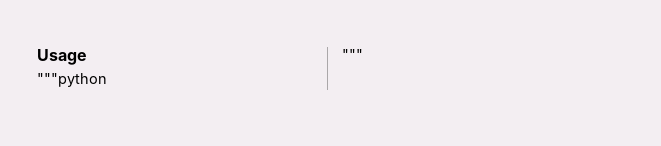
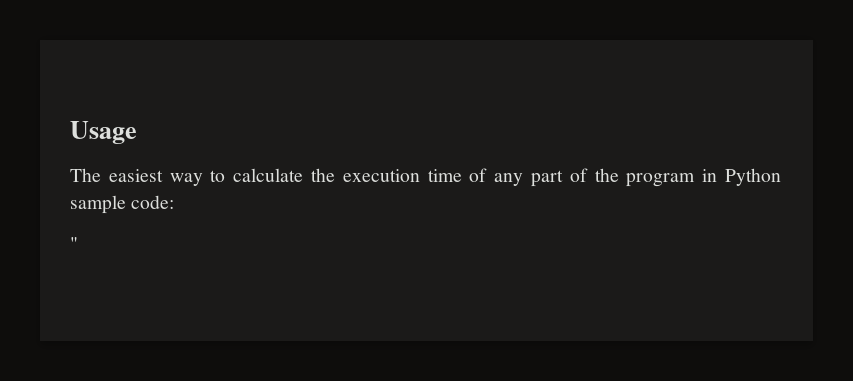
[37,73,107,87] [342,49,363,60] """python // """ -> [70,168,781,187] [70,195,175,214] [70,237,78,250] The easiest way to calculate the execution time of any part of the program in Python sample code: // "

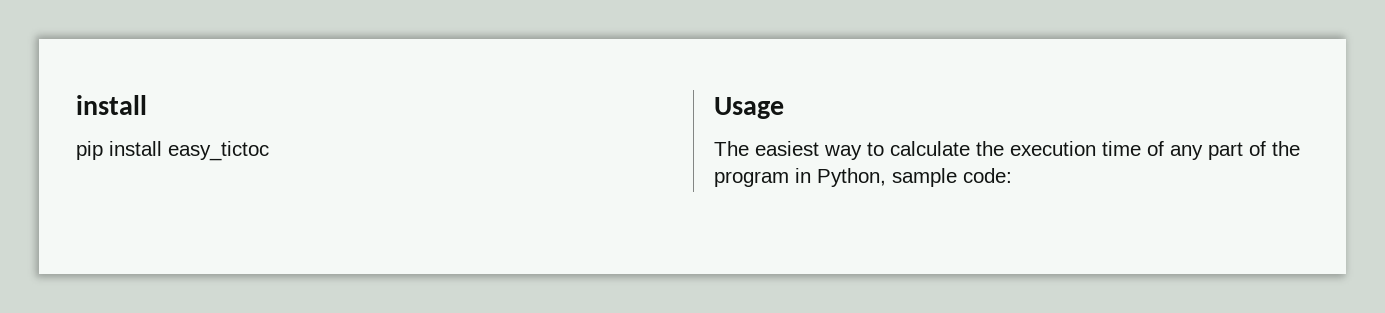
(70, 132) none -> [76,95,147,115] [76,141,269,161] install // pip install easy_tictoc //
[724,168,781,186] Python -> [817,168,886,187] Python,
[70,237,78,250] // " -> (1012, 175) none

